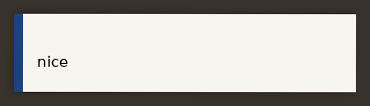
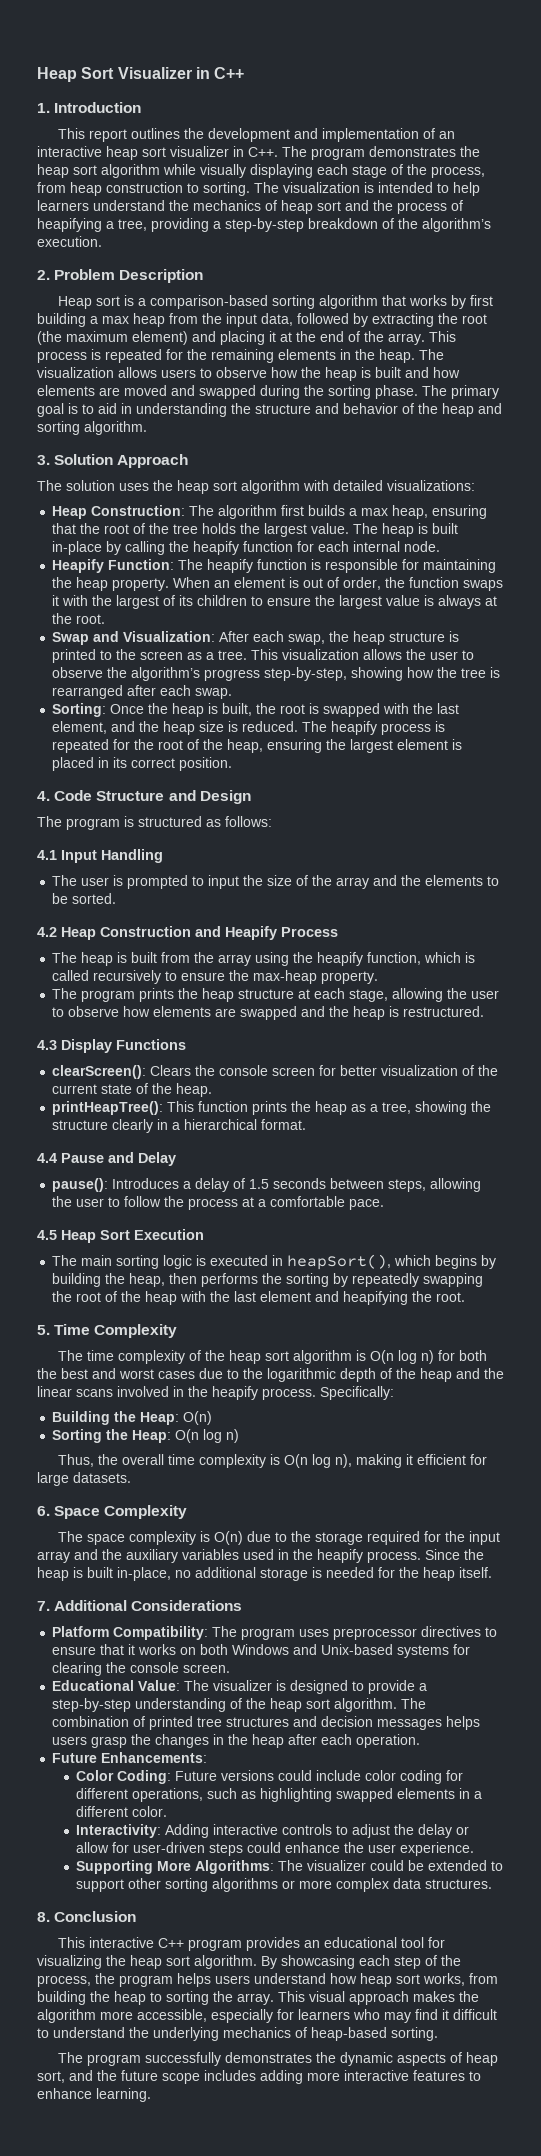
[36,55,68,67] nice -> [37,67,245,82] [37,102,142,113] [58,128,456,142] [37,146,480,160] [37,164,485,178] [37,182,480,196] [37,200,463,214] [37,218,491,232] [37,236,102,247] [37,269,204,283] [58,295,494,309] [37,313,487,327] [37,331,456,345] [37,349,444,363] [37,367,460,381] [37,385,499,399] [37,403,502,417] [37,421,147,435] [37,454,189,468] [37,480,475,494] [52,505,488,519] [52,523,459,537] [52,541,441,555] [52,559,497,573] [52,577,504,591] [52,595,498,609] [52,613,106,624] [52,631,460,645] [52,649,475,663] [52,667,501,681] [52,685,233,699] [52,703,460,717] [52,721,446,735] [52,739,463,753] [52,757,233,771] [37,790,251,804] [37,816,272,830] [37,849,163,863] [52,875,500,889] [52,893,117,904] [37,926,338,940] [52,952,476,966] [52,970,379,984] [52,988,500,1002] [52,1006,485,1020] [37,1039,186,1053] [52,1065,499,1079] [52,1083,213,1097] [52,1101,492,1115] [52,1119,307,1133] [37,1152,176,1166] [52,1178,482,1192] [52,1196,385,1210] [37,1229,204,1243] [52,1254,497,1270] [52,1273,484,1287] [52,1291,466,1305] [37,1324,178,1338] [58,1350,488,1364] [37,1368,504,1382] [37,1386,394,1400] [52,1411,213,1425] [52,1429,240,1443] [58,1454,488,1468] [37,1472,131,1486] [37,1505,188,1519] [58,1531,501,1545] [37,1549,484,1563] [37,1567,492,1581] [37,1600,243,1611] [52,1626,498,1640] [52,1644,471,1658] [52,1662,231,1676] [52,1680,428,1694] [52,1698,427,1712] [52,1716,481,1730] [52,1734,421,1748] [52,1752,208,1763] [76,1770,464,1784] [76,1788,483,1802] [76,1806,168,1817] [76,1824,470,1838] [76,1842,475,1856] [76,1860,504,1874] [76,1878,493,1892] [37,1911,137,1922] [58,1937,446,1951] [37,1955,461,1969] [37,1973,498,1987] [37,1991,479,2005] [37,2009,497,2023] [37,2027,438,2041] [58,2052,499,2066] [37,2070,481,2084] [37,2088,151,2102] Heap Sort Visualizer in C++ // 1. Introduction // This report outlines the development and implementation of an interactive heap sort visualizer in C++. The program demonstrates the heap sort algorithm while visually displaying each stage of the process, from heap construction to sorting. The visualization is intended to help learners understand the mechanics of heap sort and the process of heapifying a tree, providing a step-by-step breakdown of the algorithm’s execution. // 2. Problem Description // Heap sort is a comparison-based sorting algorithm that works by first building a max heap from the input data, followed by extracting the root (the maximum element) and placing it at the end of the array. This process is repeated for the remaining elements in the heap. The visualization allows users to observe how the heap is built and how elements are moved and swapped during the sorting phase. The primary goal is to aid in understanding the structure and behavior of the heap and sorting algorithm. // 3. Solution Approach // The solution uses the heap sort algorithm with detailed visualizations: // Heap Construction: The algorithm first builds a max heap, ensuring that the root of the tree holds the largest value. The heap is built in-place by calling the heapify function for each internal node. // Heapify Function: The heapify function is responsible for maintaining the heap property. When an element is out of order, the function swaps it with the largest of its children to ensure the largest value is always at the root. // Swap and Visualization: After each swap, the heap structure is printed to the screen as a tree. This visualization allows the user to observe the algorithm’s progress step-by-step, showing how the tree is rearranged after each swap. // Sorting: Once the heap is built, the root is swapped with the last element, and the heap size is reduced. The heapify process is repeated for the root of the heap, ensuring the largest element is placed in its correct position. // 4. Code Structure and Design // The program is structured as follows: // 4.1 Input Handling // The user is prompted to input the size of the array and the elements to be sorted. // 4.2 Heap Construction and Heapify Process // The heap is built from the array using the heapify function, which is called recursively to ensure the max-heap property. // The program prints the heap structure at each stage, allowing the user to observe how elements are swapped and the heap is restructured. // 4.3 Display Functions // clearScreen(): Clears the console screen for better visualization of the current state of the heap. // printHeapTree(): This function prints the heap as a tree, showing the structure clearly in a hierarchical format. // 4.4 Pause and Delay // pause(): Introduces a delay of 1.5 seconds between steps, allowing the user to follow the process at a comfortable pace. // 4.5 Heap Sort Execution // The main sorting logic is executed in heapSort(), which begins by building the heap, then performs the sorting by repeatedly swapping the root of the heap with the last element and heapifying the root. // 5. Time Complexity // The time complexity of the heap sort algorithm is O(n log n) for both the best and worst cases due to the logarithmic depth of the heap and the linear scans involved in the heapify process. Specifically: // Building the Heap: O(n) // Sorting the Heap: O(n log n) // Thus, the overall time complexity is O(n log n), making it efficient for large datasets. // 6. Space Complexity // The space complexity is O(n) due to the storage required for the input array and the auxiliary variables used in the heapify process. Since the heap is built in-place, no additional storage is needed for the heap itself. // 7. Additional Considerations // Platform Compatibility: The program uses preprocessor directives to ensure that it works on both Windows and Unix-based systems for clearing the console screen. // Educational Value: The visualizer is designed to provide a step-by-step understanding of the heap sort algorithm. The combination of printed tree structures and decision messages helps users grasp the changes in the heap after each operation. // Future Enhancements: // Color Coding: Future versions could include color coding for different operations, such as highlighting swapped elements in a different color. // Interactivity: Adding interactive controls to adjust the delay or allow for user-driven steps could enhance the user experience. // Supporting More Algorithms: The visualizer could be extended to support other sorting algorithms or more complex data structures. // 8. Conclusion // This interactive C++ program provides an educational tool for visualizing the heap sort algorithm. By showcasing each step of the process, the program helps users understand how heap sort works, from building the heap to sorting the array. This visual approach makes the algorithm more accessible, especially for learners who may find it difficult to understand the underlying mechanics of heap-based sorting. // The program successfully demonstrates the dynamic aspects of heap sort, and the future scope includes adding more interactive features to enhance learning.

